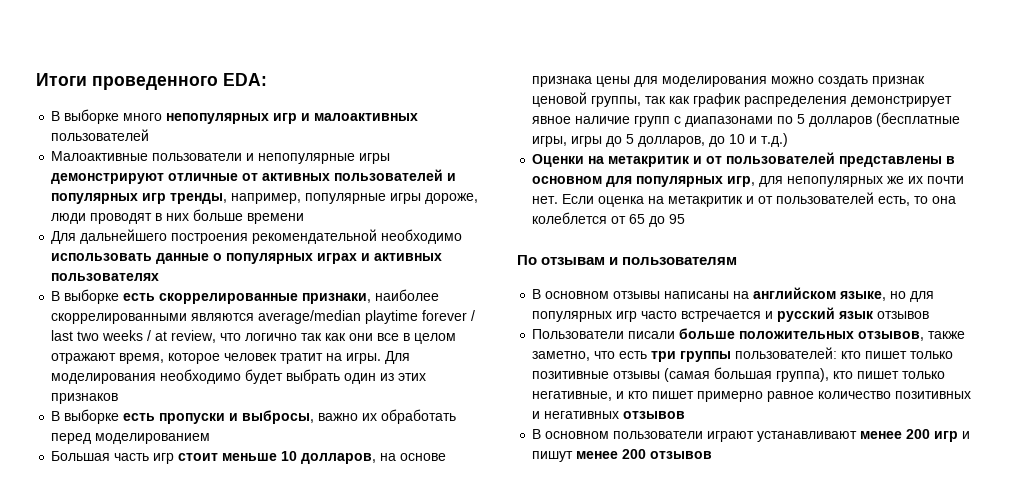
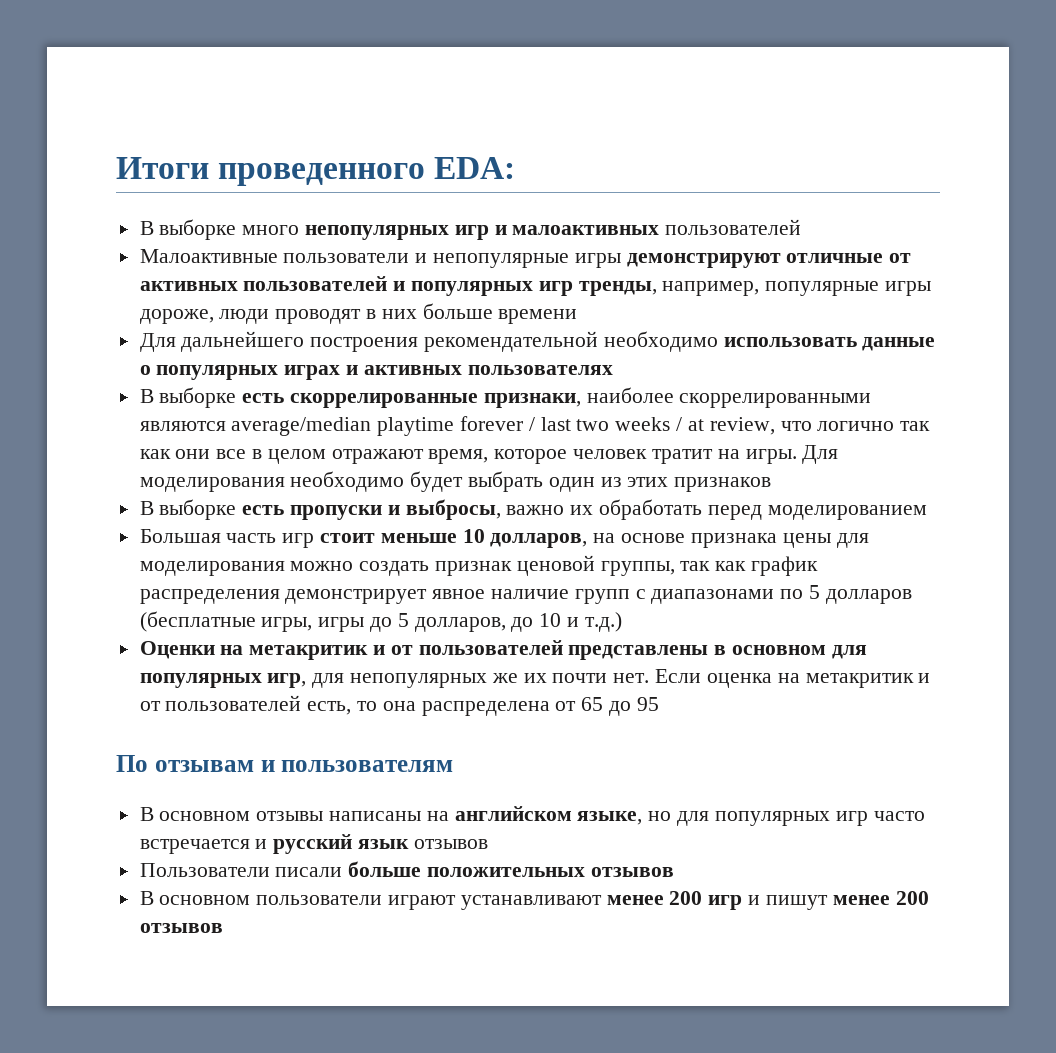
[532,212,608,224] колеблется -> [421,701,550,716] распределена
[858,331,966,341] [532,347,954,362] [532,367,946,382] [532,391,972,402] [532,411,620,419] отзывов, также заметно, что есть три группы пользователей: кто пишет только позитивные отзывы (самая большая группа), кто пишет только негативные, и кто пишет примерно равное количество позитивных и негативных -> (586, 872) none

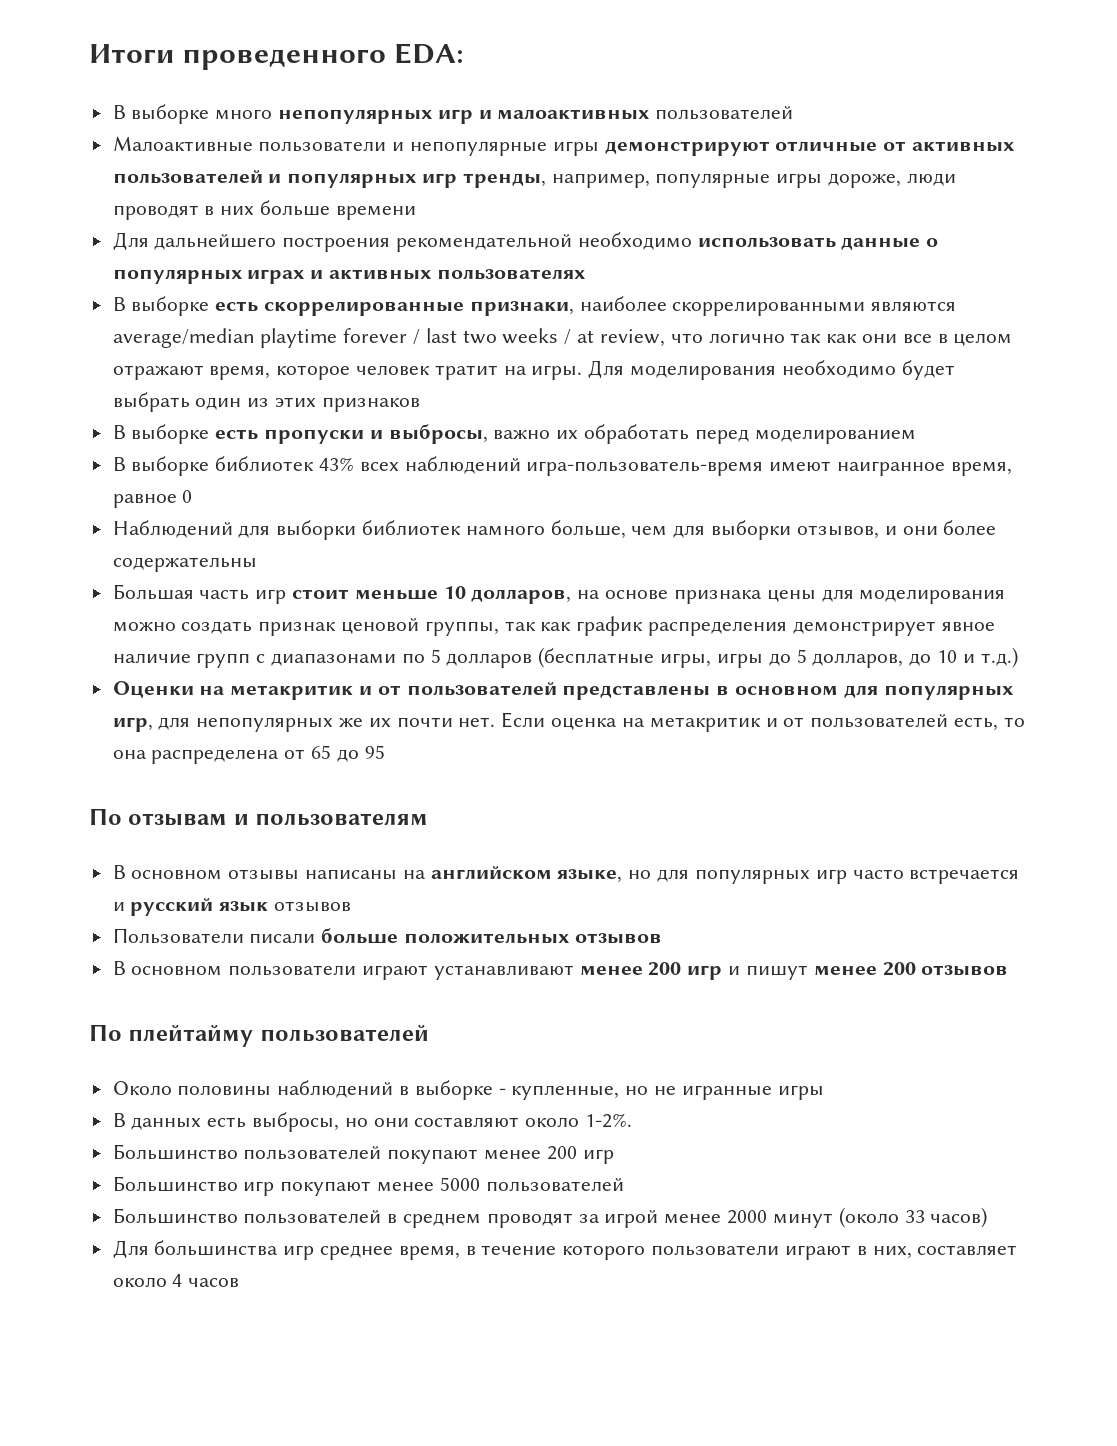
(927, 512) none -> [112,456,1012,476] [112,490,193,508] [112,520,997,540] [112,557,257,572] // В выборке библиотек 43% всех наблюдений игра-пользователь-время имеют наигранное время, равное 0 // Наблюдений для выборки библиотек намного больше, чем для выборки отзывов, и они более содержательны
(223, 928) none -> [89,1024,429,1047] [112,1080,824,1100] [112,1112,633,1132] [112,1144,614,1164] [112,1176,624,1196] [112,1207,988,1228] [112,1240,1018,1260] [112,1274,240,1288] // По плейтайму пользователей // Около половины наблюдений в выборке - купленные, но не игранные игры // В данных есть выбросы, но они составляют около 1-2%. // Большинство пользователей покупают менее 200 игр // Большинство игр покупают менее 5000 пользователей // Большинство пользователей в среднем проводят за игрой менее 2000 минут (около 33 часов) // Для большинства игр среднее время, в течение которого пользователи играют в них, составляет около 4 часов

